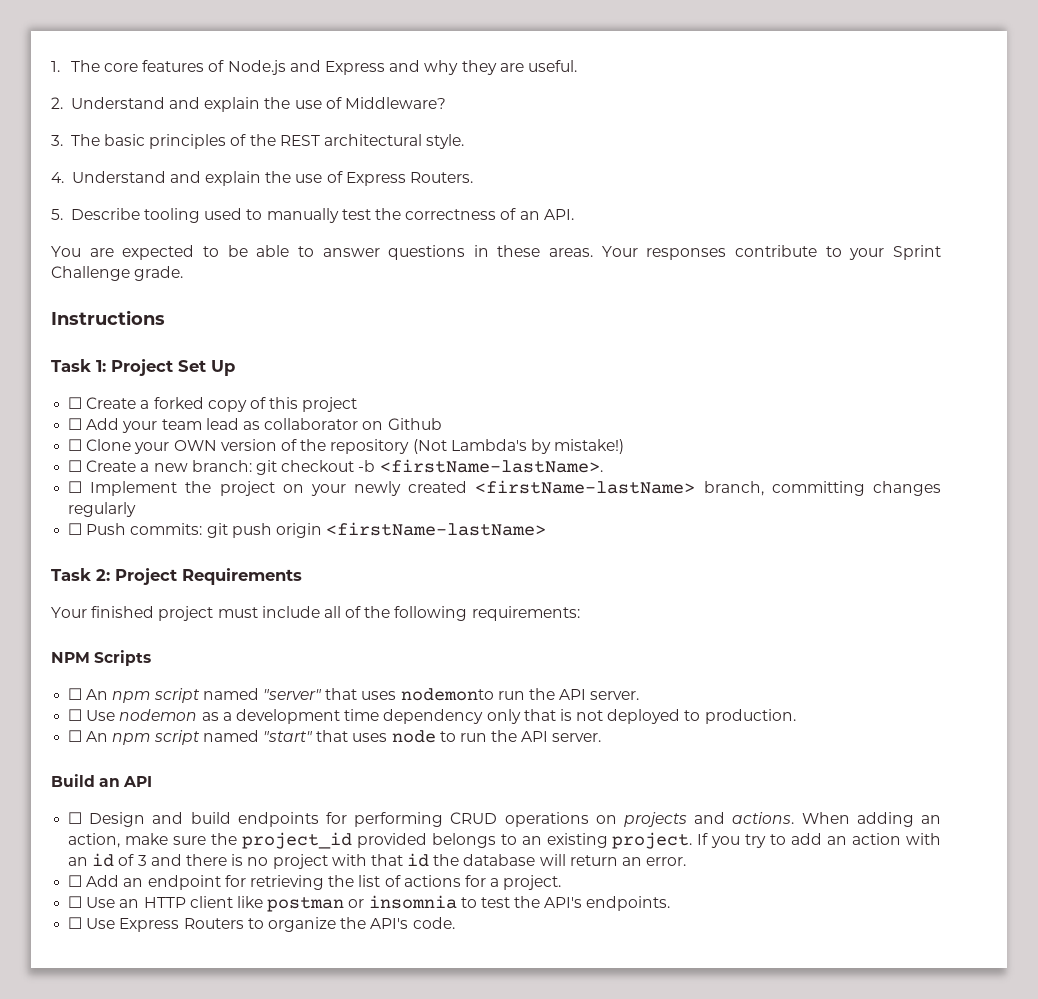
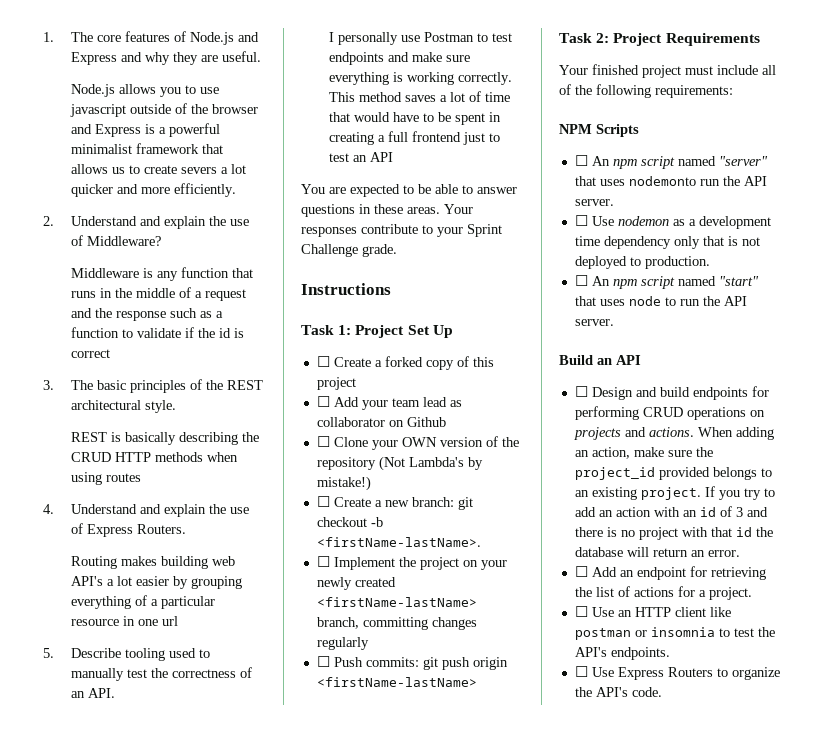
(577, 66) none -> [71,84,220,97] [70,103,259,117] [71,123,221,137] [71,143,224,154] [71,164,247,174] [71,183,237,197] // Node.js allows you to use javascript outside of the browser and Express is a powerful minimalist framework that allows us to create severs a lot quicker and more efficiently.
(446, 103) none -> [71,267,254,281] [71,287,247,301] [71,308,224,321] [71,327,245,338] [71,349,111,358] // Middleware is any function that runs in the middle of a request and the response such as a function to validate if the id is correct
(465, 141) none -> [71,432,260,445] [71,452,239,462] [71,472,142,485] // REST is basically describing the CRUD HTTP methods when using routes
(474, 177) none -> [71,556,236,569] [71,576,243,589] [71,595,216,609] [71,616,179,626] // Routing makes building web API's a lot easier by grouping everything of a particular resource in one url
(574, 214) none -> [329,32,513,45] [329,52,471,65] [329,72,513,85] [329,91,511,102] [329,112,502,125] [329,131,501,145] [329,152,394,162] // I personally use Postman to test endpoints and make sure everything is working correctly. This method saves a lot of time that would have to be spent in creating a full frontend just to test an API

